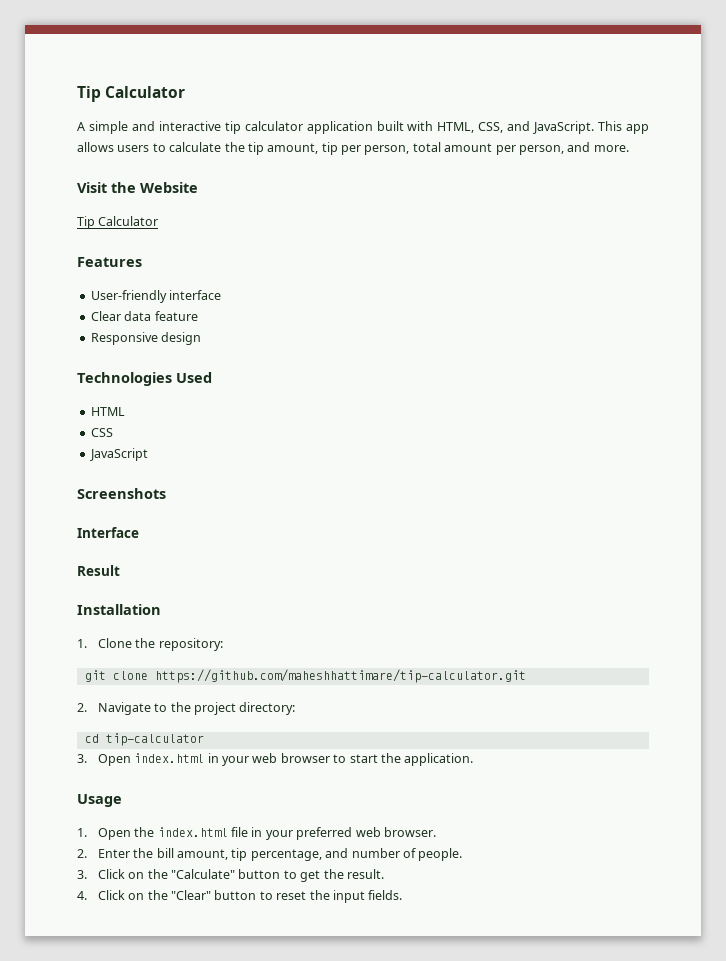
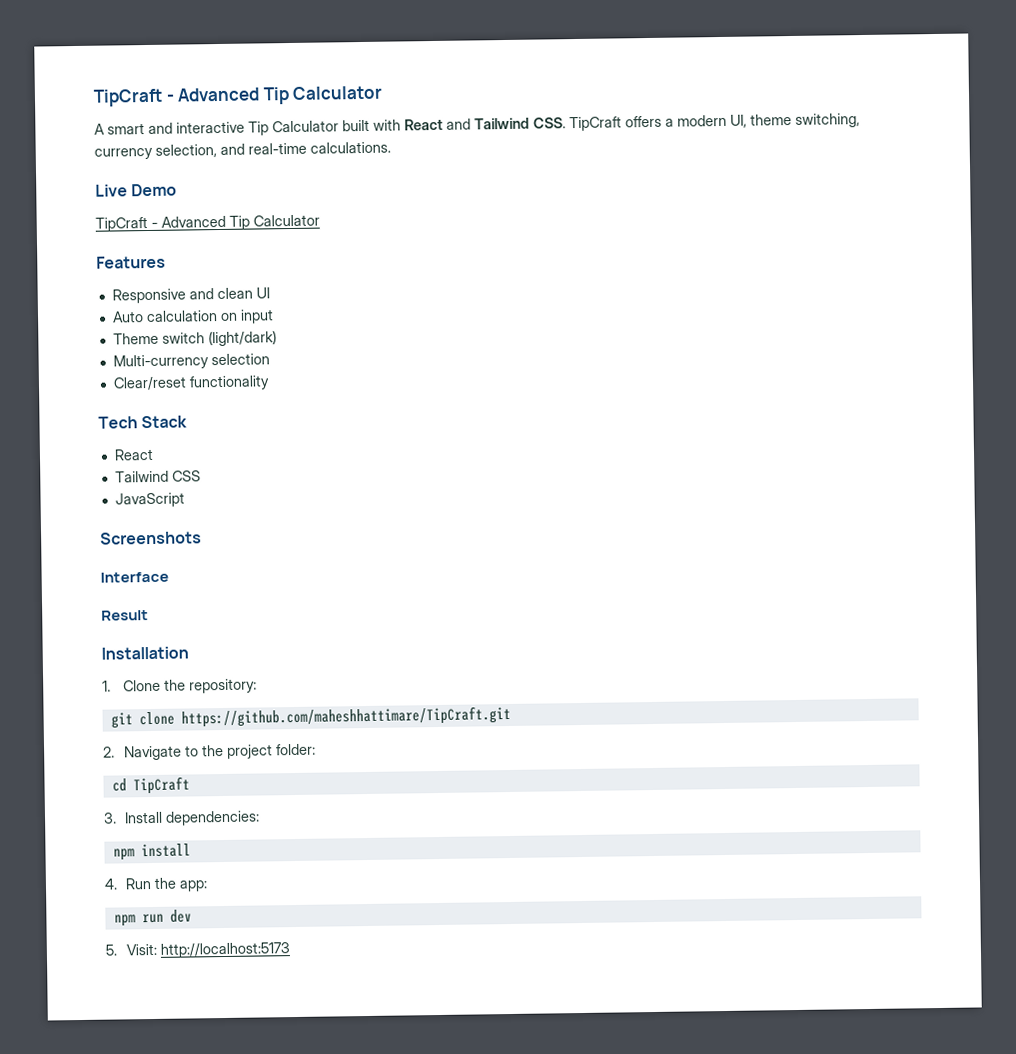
(77, 94) none -> [93,87,261,107] TipCraft - Advanced
[88,121,128,134] simple -> [107,123,145,135] smart
[224,121,650,134] [77,142,629,155] [77,182,198,193] [77,216,159,229] [77,257,142,267] [90,290,222,303] [90,311,198,321] [90,332,202,345] [77,372,212,386] [90,407,125,416] tip calculator application built with HTML, CSS, and JavaScript. This app allows users to calculate the tip amount, tip per person, total amount per person, and more. // Visit the Website // Tip Calculator // Features // User-friendly interface // Clear data feature // Responsive design // Technologies Used // HTML // -> [248,113,860,136] [94,141,391,160] [95,183,178,197] [95,214,320,232] [96,255,166,269] [111,287,270,304] [111,309,274,324] [112,330,277,347] [112,353,270,370] [112,375,270,391] [98,415,188,429] [113,448,154,461] [114,470,169,483] Tip Calculator built with React and Tailwind CSS. TipCraft offers a modern UI, theme switching, currency selection, and real-time calculations. // Live Demo // TipCraft - Advanced Tip Calculator // Features // Responsive and clean UI // Auto calculation on input // Theme switch (light/dark) // Multi-currency selection // Clear/reset functionality // Tech Stack // React // Tailwind
[154,669,526,683] https://github.com/maheshhattimare/tip-calculator.git -> [180,705,511,728] https://github.com/maheshhattimare/TipCraft.git
[239,702,296,715] directory: -> [276,743,317,756] folder:
[105,733,204,746] [77,753,474,766] [77,794,122,807] [77,827,436,840] [77,848,463,861] [77,869,384,882] [77,890,403,903] tip-calculator // 3. Open index.html in your web browser to start the application. // Usage // 1. Open the index.html file in your preferred web browser. // 2. Enter the bill amount, tip percentage, and number of people. // 3. Click on the "Calculate" button to get the result. // 4. Click on the "Clear" button to reset the input fields. -> [132,776,190,795] [103,810,261,826] [112,843,191,861] [104,877,209,892] [113,909,192,927] [105,942,291,958] TipCraft // 3. Install dependencies: // npm install // 4. Run the app: // npm run dev // 5. Visit: http://localhost:5173

